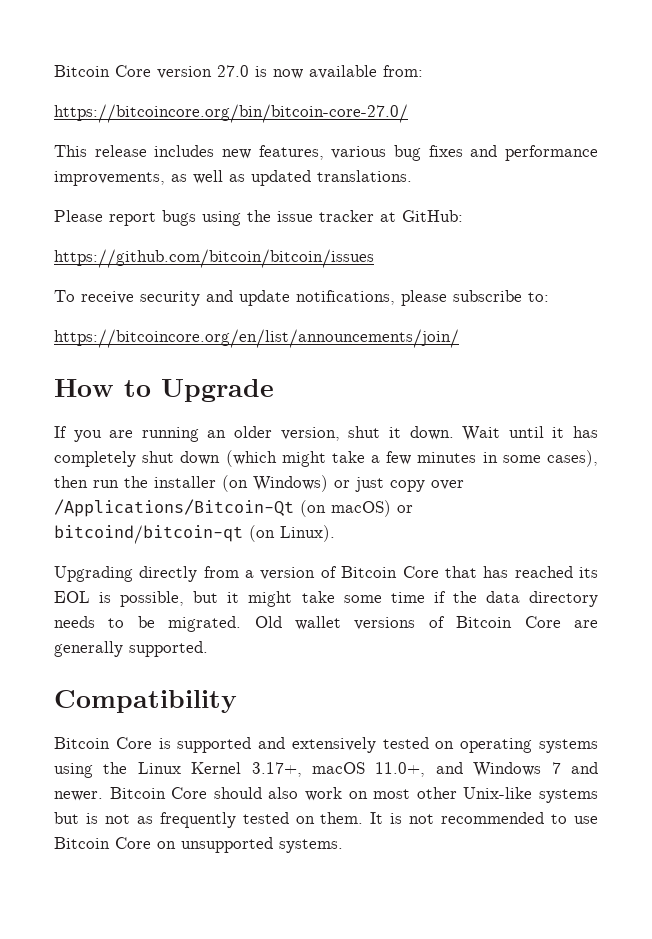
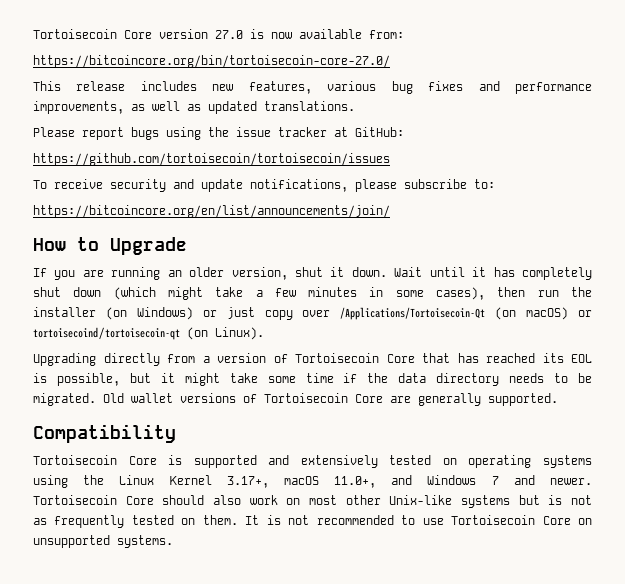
[54,65,110,77] Bitcoin -> [33,29,117,39] Tortoisecoin
[54,104,408,123] https://bitcoincore.org/bin/bitcoin-core-27.0/ -> [33,55,390,68] https://bitcoincore.org/bin/tortoisecoin-core-27.0/
[54,249,374,268] https://github.com/bitcoin/bitcoin/issues -> [33,153,390,166] https://github.com/tortoisecoin/tortoisecoin/issues
[54,499,294,517] /Applications/Bitcoin-Qt -> [340,307,486,320] /Applications/Tortoisecoin-Qt
[54,525,243,544] bitcoind/bitcoin-qt -> [33,327,180,340] tortoisecoind/tortoisecoin-qt
[341,566,398,578] Bitcoin -> [295,353,379,363] Tortoisecoin
[456,616,513,628] Bitcoin -> [264,393,348,403] Tortoisecoin
[54,737,110,749] Bitcoin -> [33,455,117,465] Tortoisecoin
[109,787,166,799] Bitcoin -> [33,495,117,505] Tortoisecoin
[54,837,110,849] Bitcoin -> [451,515,536,525] Tortoisecoin

